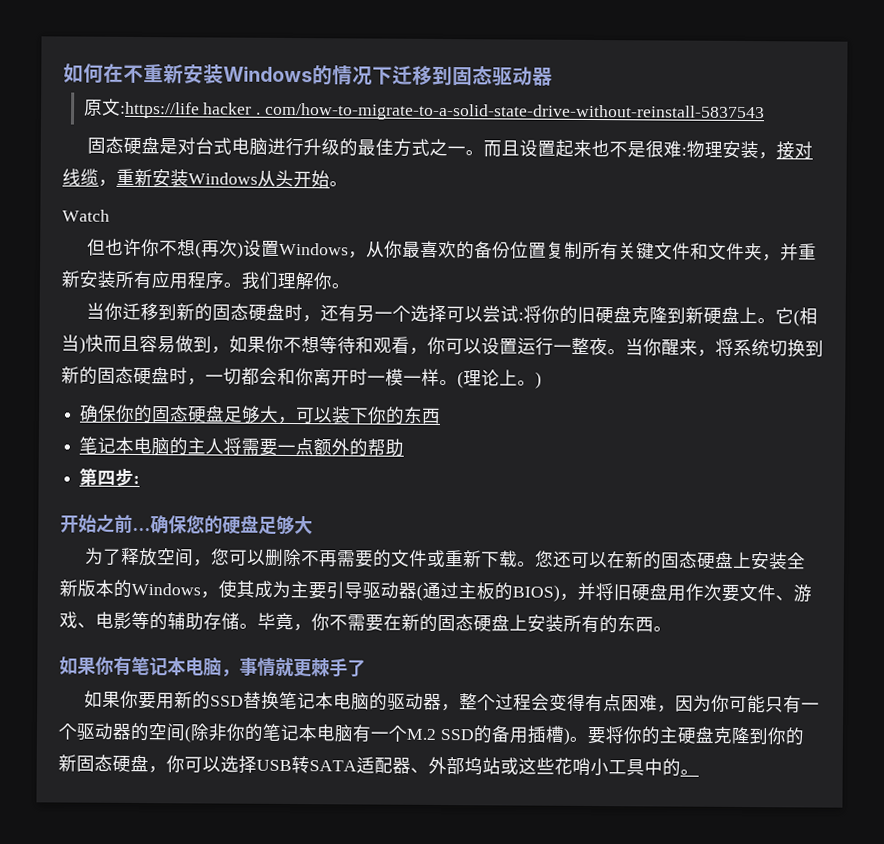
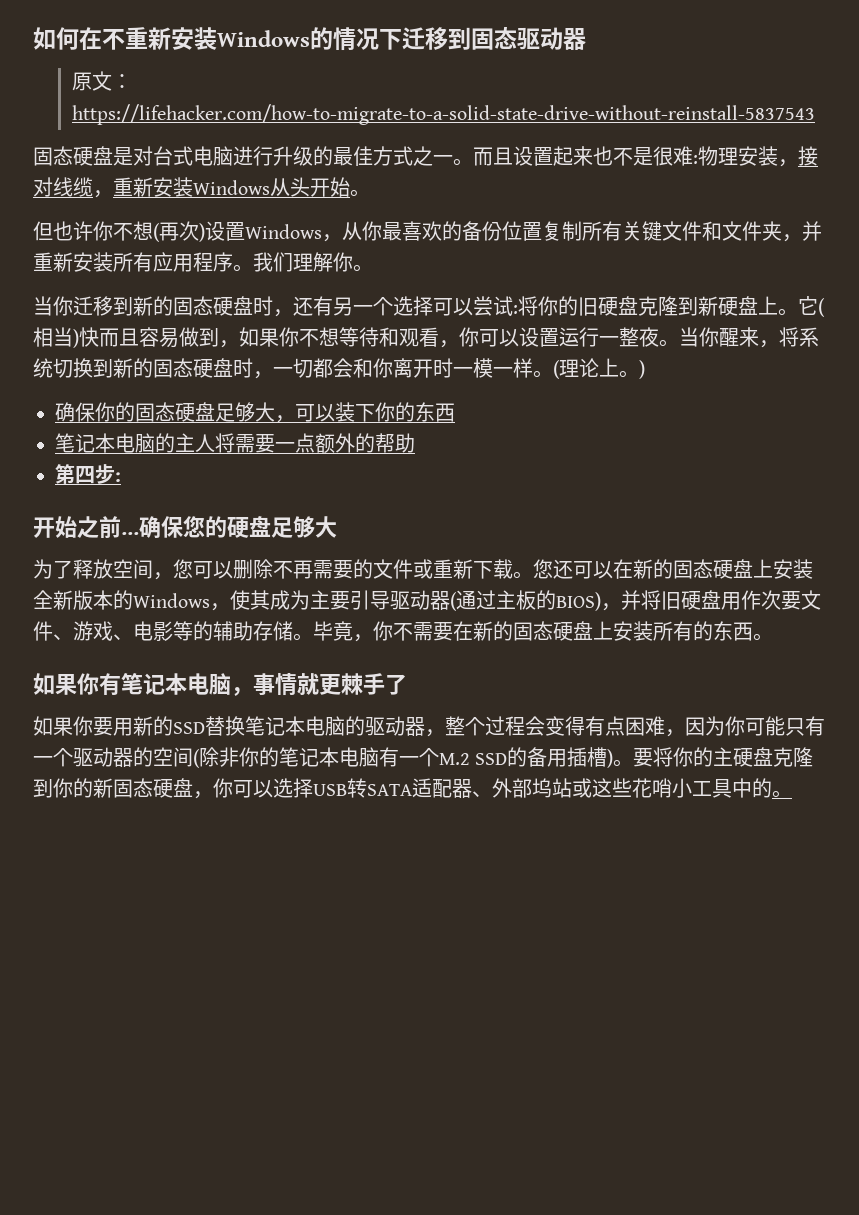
[119,101,765,123] :https://life hacker . com/how-to-migrate-to-a-solid-state-drive-without-reinstall-5837543 -> [111,74,132,89] [71,104,815,125] ：https://lifehacker.com/how-to-migrate-to-a-solid-state-drive-without-reinstall-5837543
[62,209,110,222] // Watch -> (370, 193) none

